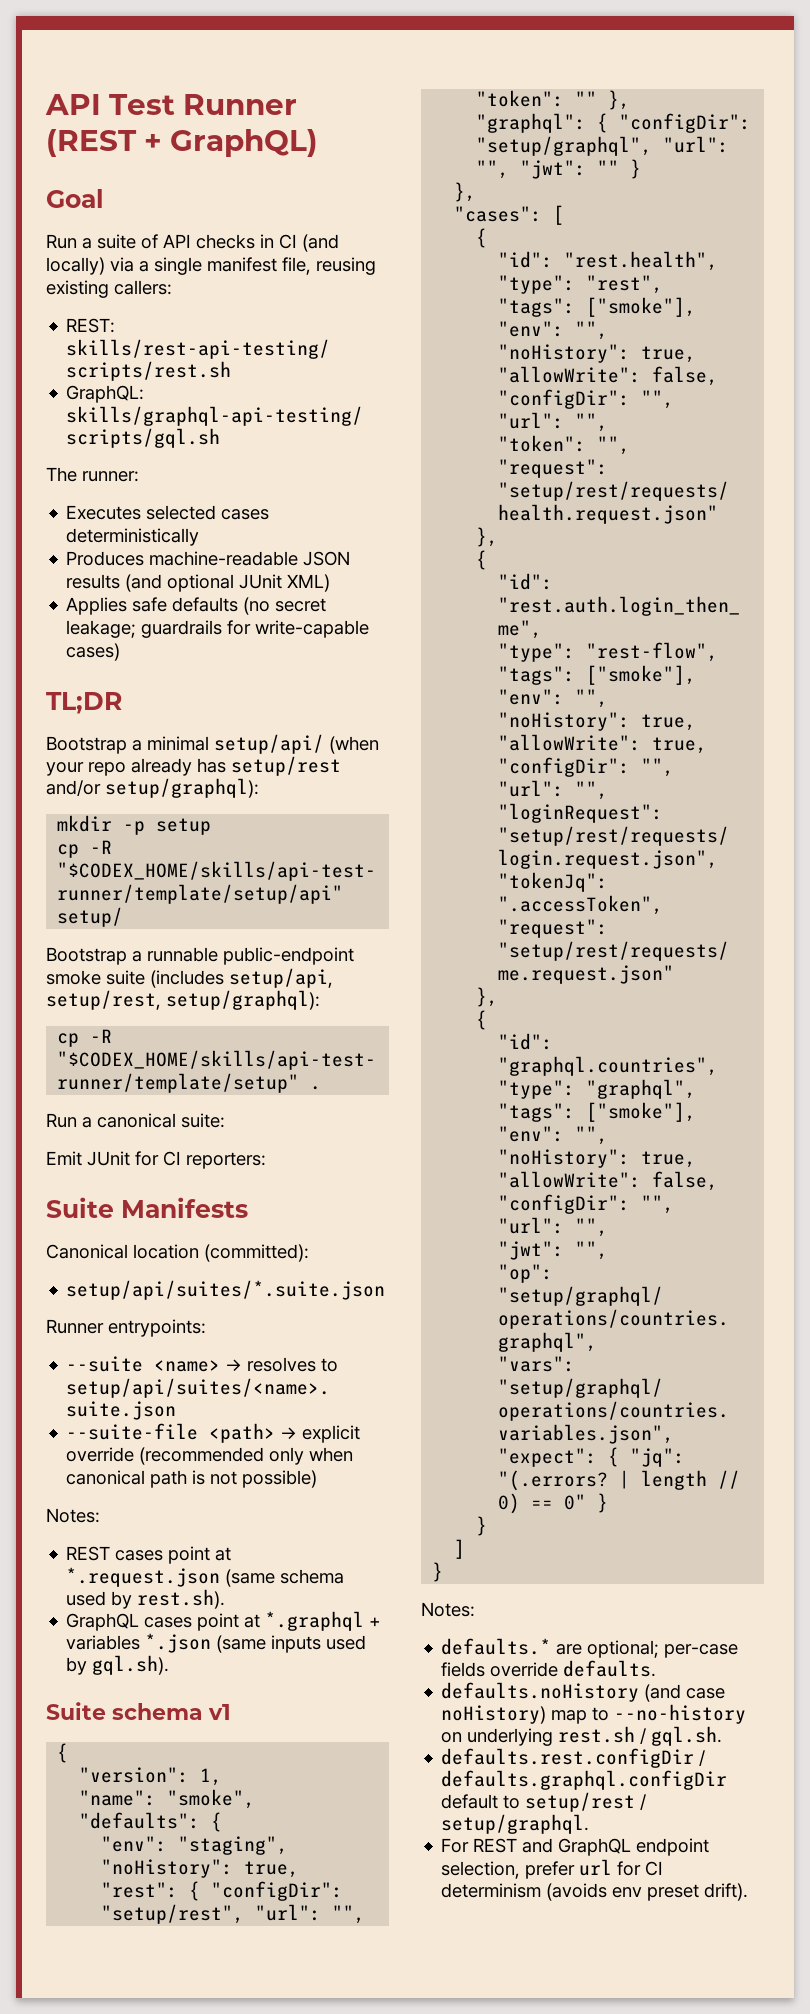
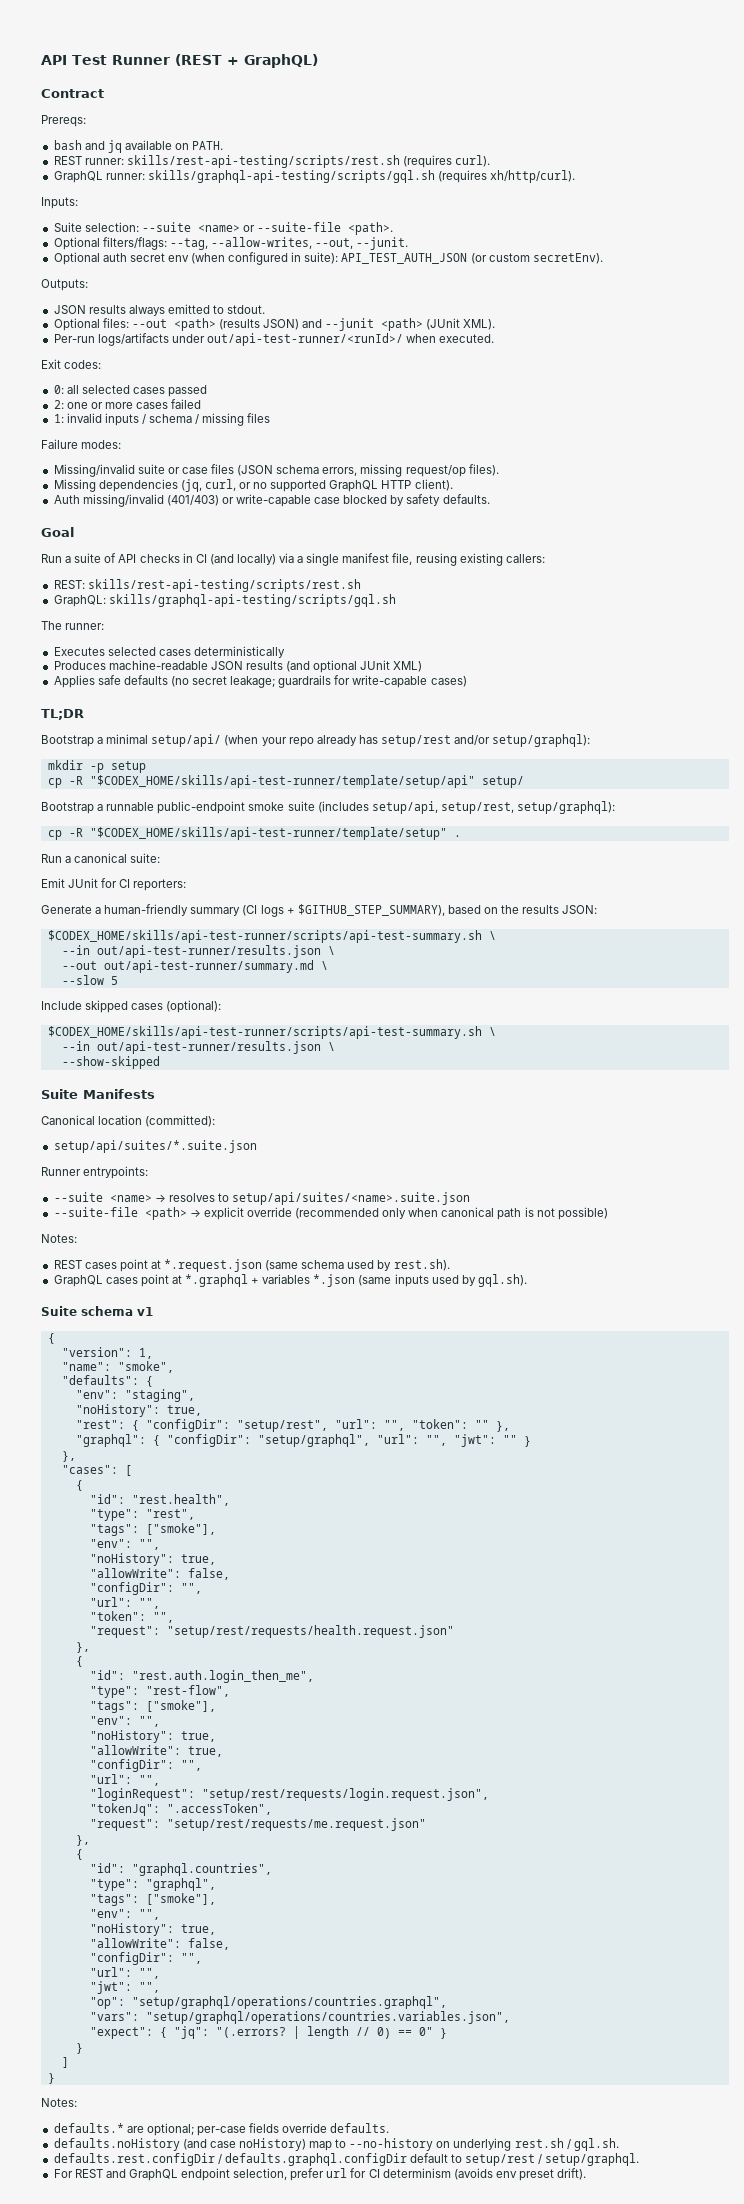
(318, 143) none -> [41,89,104,98] [41,115,86,127] [53,140,224,153] [53,155,491,168] [53,170,576,183] [41,197,78,209] [53,222,394,235] [53,237,409,250] [53,252,603,265] [41,279,88,291] [53,304,266,316] [53,318,496,331] [53,333,495,346] [41,359,102,369] [53,385,208,397] [53,399,202,409] [53,413,271,426] [41,439,122,449] [53,464,499,477] [53,479,453,492] [53,494,490,507] // Contract // Prereqs: // bash and jq available on PATH. // REST runner: skills/rest-api-testing/scripts/rest.sh (requires curl). // GraphQL runner: skills/graphql-api-testing/scripts/gql.sh (requires xh/http/curl). // Inputs: // Suite selection: --suite <name> or --suite-file <path>. // Optional filters/flags: --tag, --allow-writes, --out, --junit. // Optional auth secret env (when configured in suite): API_TEST_AUTH_JSON (or custom secretEnv). // Outputs: // JSON results always emitted to stdout. // Optional files: --out <path> (results JSON) and --junit <path> (JUnit XML). // Per-run logs/artifacts under out/api-test-runner/<runId>/ when executed. // Exit codes: // 0: all selected cases passed // 2: one or more cases failed // 1: invalid inputs / schema / missing files // Failure modes: // Missing/invalid suite or case files (JSON schema errors, missing request/op files). // Missing dependencies (jq, curl, or no supported GraphQL HTTP client). // Auth missing/invalid (401/403) or write-capable case blocked by safety defaults.
(266, 1160) none -> [41,904,598,917] [47,930,496,943] [61,945,335,958] [61,960,328,973] [61,975,118,985] [41,1000,222,1013] [47,1026,496,1039] [61,1041,335,1054] [61,1056,160,1069] // Generate a human-friendly summary (CI logs + $GITHUB_STEP_SUMMARY), based on the results JSON: // $CODEX_HOME/skills/api-test-runner/scripts/api-test-summary.sh \ // --in out/api-test-runner/results.json \ // --out out/api-test-runner/summary.md \ // --slow 5 // Include skipped cases (optional): // $CODEX_HOME/skills/api-test-runner/scripts/api-test-summary.sh \ // --in out/api-test-runner/results.json \ // --show-skipped

